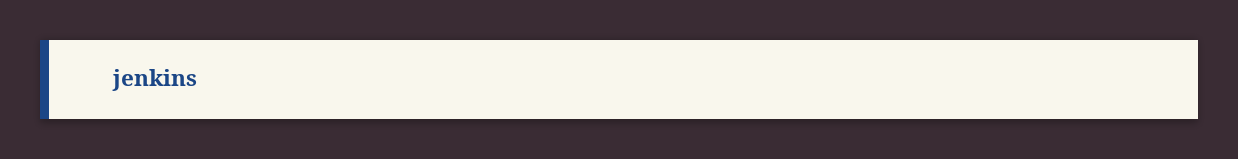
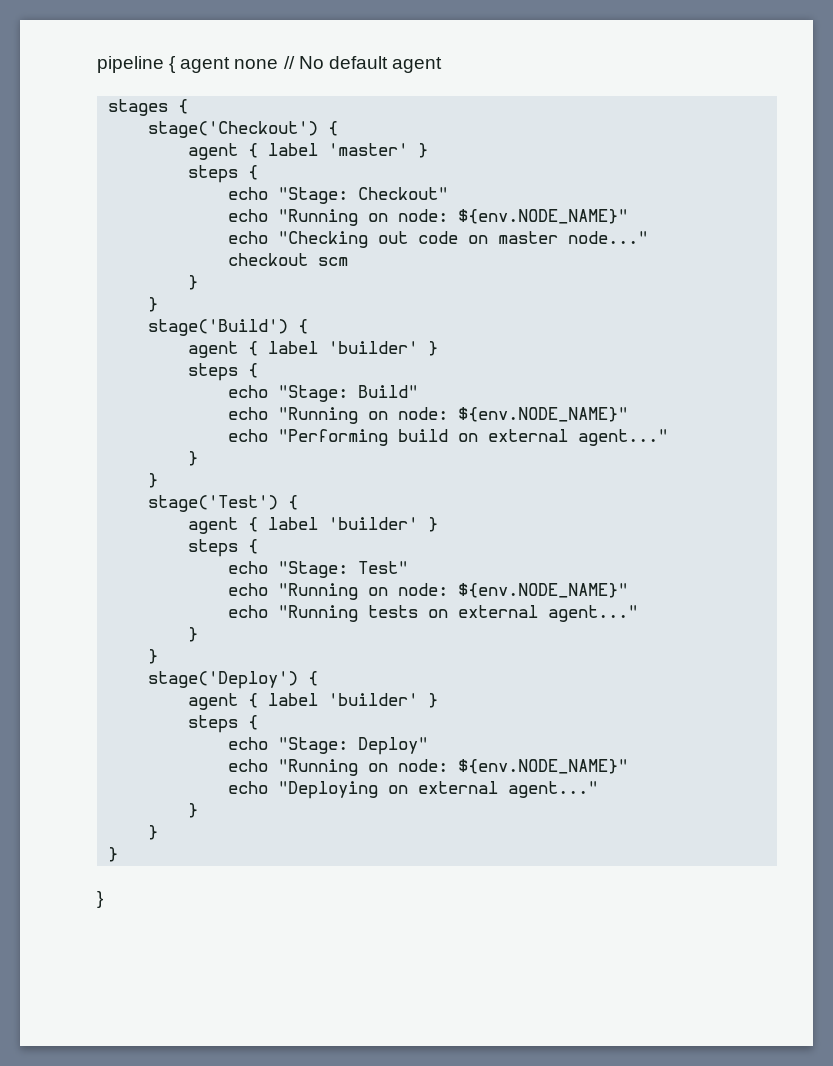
[112,69,197,91] jenkins -> [97,56,442,73] [108,99,189,116] [148,121,339,138] [188,143,429,160] [188,165,259,183] [228,187,449,204] [228,209,629,226] [228,231,649,248] [228,253,349,266] [188,275,199,290] [148,297,159,312] [148,319,309,336] [188,341,439,358] [188,363,259,381] [228,385,419,402] [228,407,629,424] [228,429,669,446] [188,451,199,466] [148,473,159,488] [148,495,299,512] [188,517,439,534] [188,539,259,557] [228,561,409,578] [228,583,629,600] [228,605,639,622] [188,627,199,642] [148,649,159,664] [148,671,319,689] [188,693,439,710] [188,715,259,733] [228,737,429,755] [228,759,629,776] [228,781,599,799] [188,803,199,818] [148,825,159,840] [108,847,119,862] [97,891,103,908] pipeline { agent none // No default agent // stages { // stage('Checkout') { // agent { label 'master' } // steps { // echo "Stage: Checkout" // echo "Running on node: ${env.NODE_NAME}" // echo "Checking out code on master node..." // checkout scm // } // } // stage('Build') { // agent { label 'builder' } // steps { // echo "Stage: Build" // echo "Running on node: ${env.NODE_NAME}" // echo "Performing build on external agent..." // } // } // stage('Test') { // agent { label 'builder' } // steps { // echo "Stage: Test" // echo "Running on node: ${env.NODE_NAME}" // echo "Running tests on external agent..." // } // } // stage('Deploy') { // agent { label 'builder' } // steps { // echo "Stage: Deploy" // echo "Running on node: ${env.NODE_NAME}" // echo "Deploying on external agent..." // } // } // } // }

